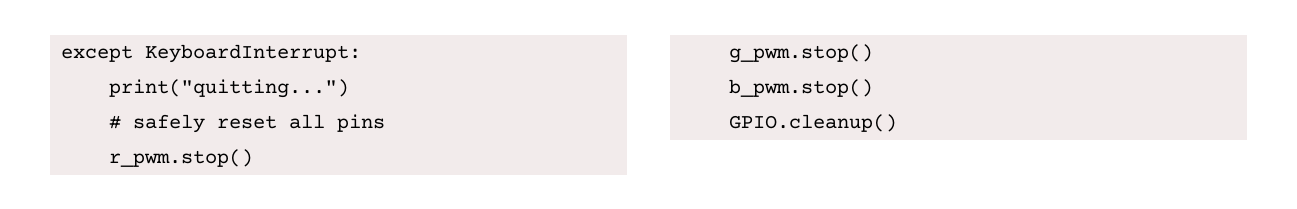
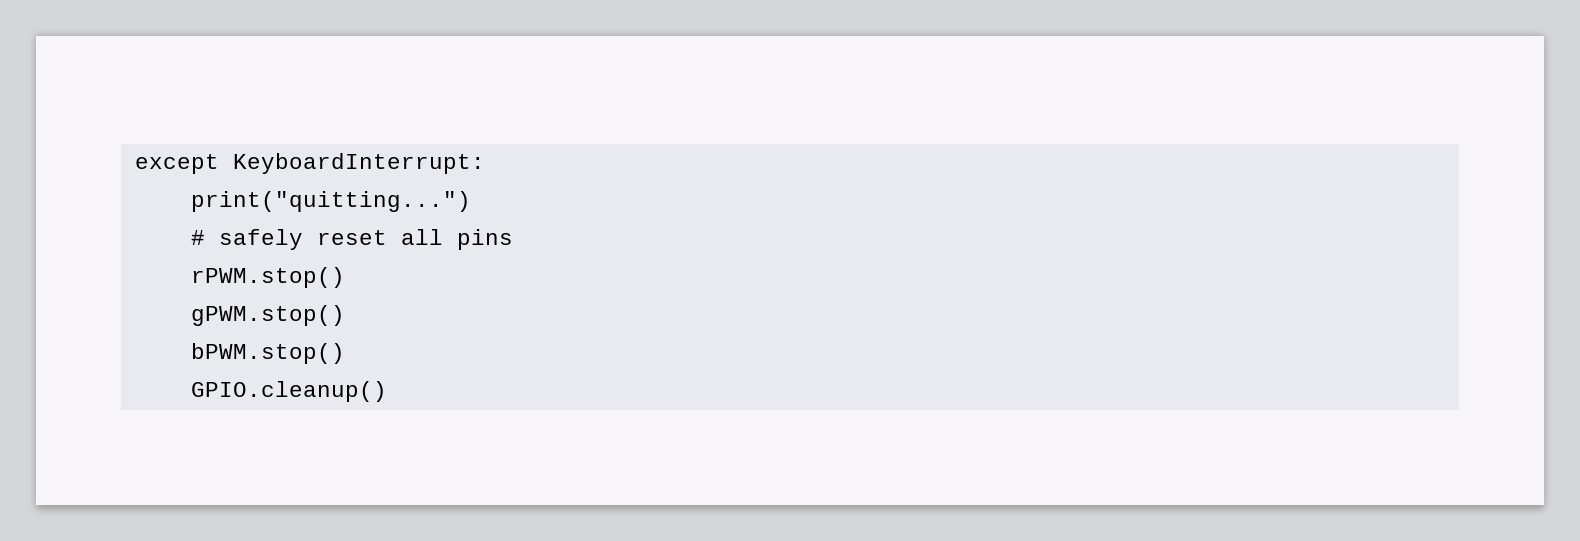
[109,149,254,167] [729,44,874,63] [729,79,874,97] r_pwm.stop() // g_pwm.stop() // b_pwm.stop() -> [191,267,346,288] [191,305,346,326] [191,343,346,364] rPWM.stop() // gPWM.stop() // bPWM.stop()

